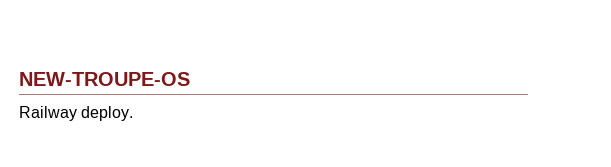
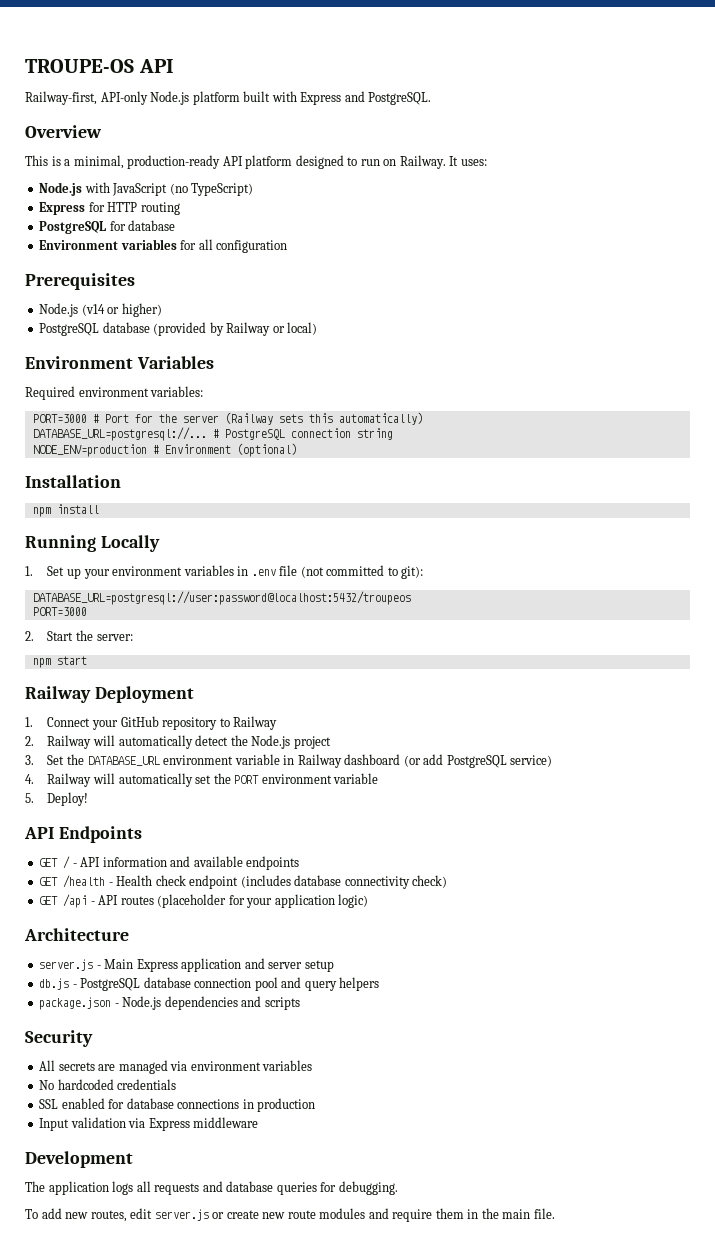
[19,72,190,86] [19,106,134,121] NEW-TROUPE-OS // Railway deploy. -> [25,59,174,73] [25,91,432,105] [25,125,102,138] [25,155,487,169] [39,182,254,196] [39,202,180,215] [39,220,176,234] [39,239,288,253] [25,273,135,290] [39,303,162,317] [39,322,318,336] [25,356,214,369] [25,386,204,400] [32,412,423,425] [32,427,393,441] [32,443,297,457] [25,475,121,488] [32,504,99,517] [25,535,160,552] [25,565,424,579] [32,591,411,605] [32,607,87,616] [25,630,133,641] [32,656,87,668] [25,686,194,703] [25,716,278,730] [25,735,331,749] [25,754,553,768] [25,773,379,787] [25,792,89,806] [24,826,142,843] [39,856,300,870] [39,875,448,889] [39,894,369,908] [24,928,129,941] [39,958,334,972] [39,977,380,991] [39,996,300,1010] [25,1030,93,1047] [39,1060,313,1074] [39,1079,177,1090] [39,1098,316,1112] [39,1117,259,1131] [25,1151,133,1168] [25,1181,398,1195] [25,1208,555,1222] TROUPE-OS API // Railway-first, API-only Node.js platform built with Express and PostgreSQL. // Overview // This is a minimal, production-ready API platform designed to run on Railway. It uses: // Node.js with JavaScript (no TypeScript) // Express for HTTP routing // PostgreSQL for database // Environment variables for all configuration // Prerequisites // Node.js (v14 or higher) // PostgreSQL database (provided by Railway or local) // Environment Variables // Required environment variables: // PORT=3000 # Port for the server (Railway sets this automatically) // DATABASE_URL=postgresql://... # PostgreSQL connection string // NODE_ENV=production # Environment (optional) // Installation // npm install // Running Locally // 1. Set up your environment variables in .env file (not committed to git): // DATABASE_URL=postgresql://user:password@localhost:5432/troupeos // PORT=3000 // 2. Start the server: // npm start // Railway Deployment // 1. Connect your GitHub repository to Railway // 2. Railway will automatically detect the Node.js project // 3. Set the DATABASE_URL environment variable in Railway dashboard (or add PostgreSQL service) // 4. Railway will automatically set the PORT environment variable // 5. Deploy! // API Endpoints // GET / - API information and available endpoints // GET /health - Health check endpoint (includes database connectivity check) // GET /api - API routes (placeholder for your application logic) // Architecture // server.js - Main Express application and server setup // db.js - PostgreSQL database connection pool and query helpers // package.json - Node.js dependencies and scripts // Security // All secrets are managed via environment variables // No hardcoded credentials // SSL enabled for database connections in production // Input validation via Express middleware // Development // The application logs all requests and database queries for debugging. // To add new routes, edit server.js or create new route modules and require them in the main file.

